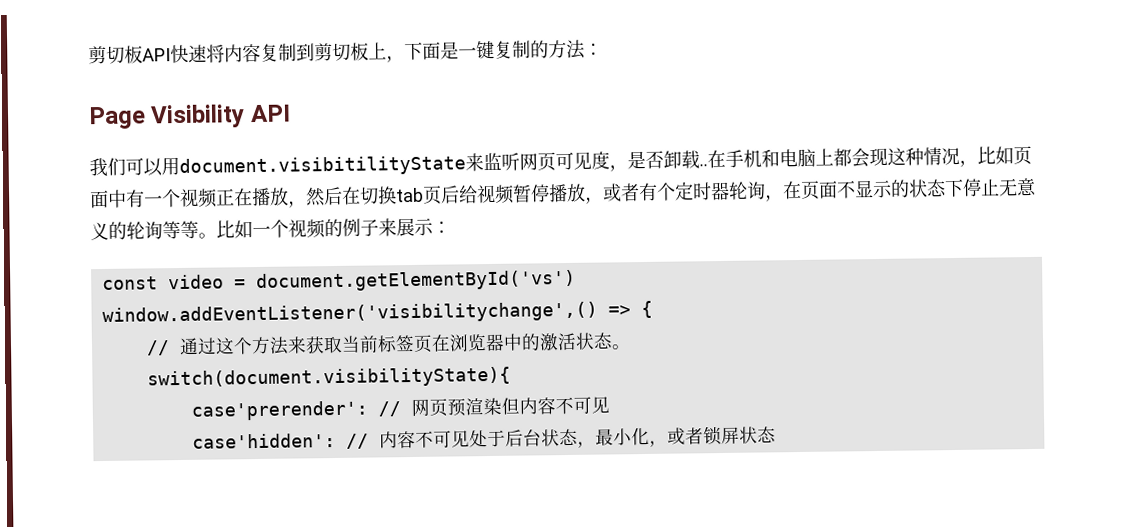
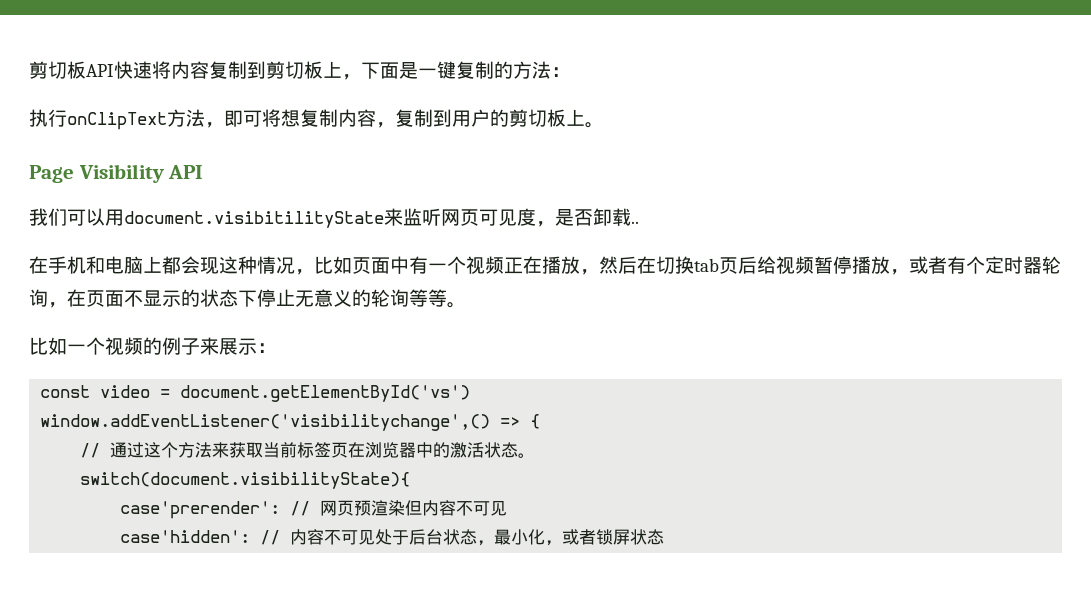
(603, 49) none -> [29,109,604,130] // 执行onClipText方法，即可将想复制内容，复制到用户的剪切板上。
(708, 165) none -> (639, 222) //
(217, 235) none -> (466, 305) //

